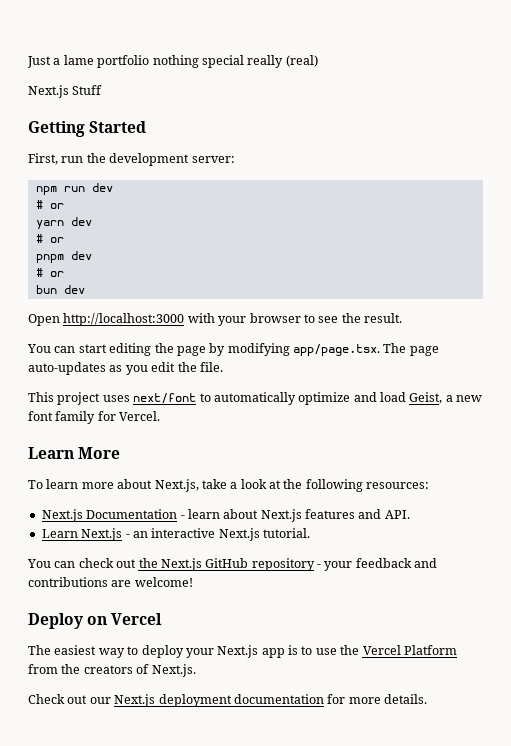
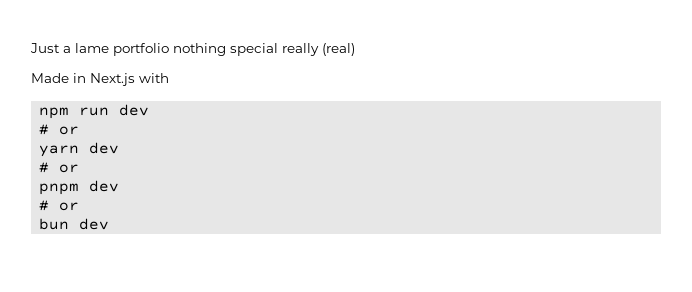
[28,85,103,98] [28,121,147,137] [28,153,235,166] Next.js Stuff // Getting Started // First, run the development server: -> [31,73,169,86] Made in Next.js with
[28,313,402,326] [27,343,439,356] [28,362,223,375] [28,392,483,405] [28,411,161,424] [28,447,121,459] [28,479,430,492] [41,509,410,522] [41,528,310,541] [27,558,438,571] [28,577,193,587] [28,613,163,629] [28,645,457,658] [28,664,196,677] [28,694,427,707] // Open http://localhost:3000 with your browser to see the result. // You can start editing the page by modifying app/page.tsx. The page auto-updates as you edit the file. // This project uses next/font to automatically optimize and load Geist, a new font family for Vercel. // Learn More // To learn more about Next.js, take a look at the following resources: // Next.js Documentation - learn about Next.js features and API. // Learn Next.js - an interactive Next.js tutorial. // You can check out the Next.js GitHub repository - your feedback and contributions are welcome! // Deploy on Vercel // The easiest way to deploy your Next.js app is to use the Vercel Platform from the creators of Next.js. // Check out our Next.js deployment documentation for more details. -> (110, 224) none

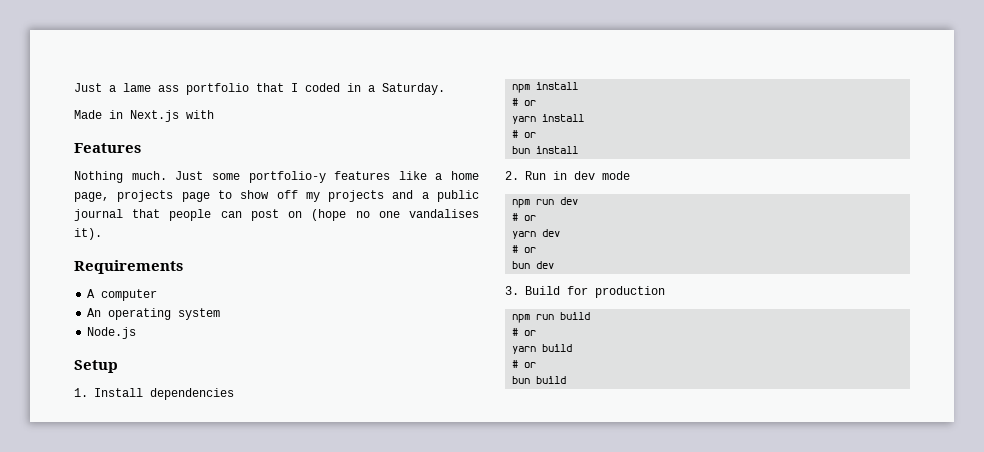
[113,43,355,56] [31,73,169,86] portfolio nothing special really (real) // Made in Next.js with -> [158,83,445,95] [74,110,214,122] [74,143,141,153] [74,171,479,183] [74,190,480,202] [74,209,480,221] [74,228,102,240] [74,260,183,274] [87,289,158,301] [87,308,221,320] [87,327,137,339] [74,360,118,373] [74,388,234,400] [512,82,579,93] [512,98,537,106] [512,114,585,124] [512,130,537,138] [512,146,579,154] [505,171,630,180] ass portfolio that I coded in a Saturday. // Made in Next.js with // Features // Nothing much. Just some portfolio-y features like a home page, projects page to show off my projects and a public journal that people can post on (hope no one vandalises it). // Requirements // A computer // An operating system // Node.js // Setup // 1. Install dependencies // npm install // # or // yarn install // # or // bun install // 2. Run in dev mode
[39,180,120,195] [39,200,80,211] [39,218,110,230] pnpm dev // # or // bun dev -> [512,261,555,269] [505,286,665,298] [512,312,591,323] [512,328,537,336] [512,344,573,354] [512,360,537,368] [512,376,567,384] bun dev // 3. Build for production // npm run build // # or // yarn build // # or // bun build

